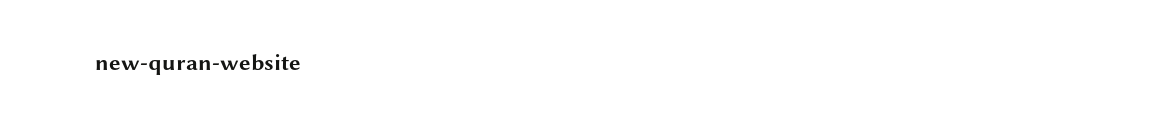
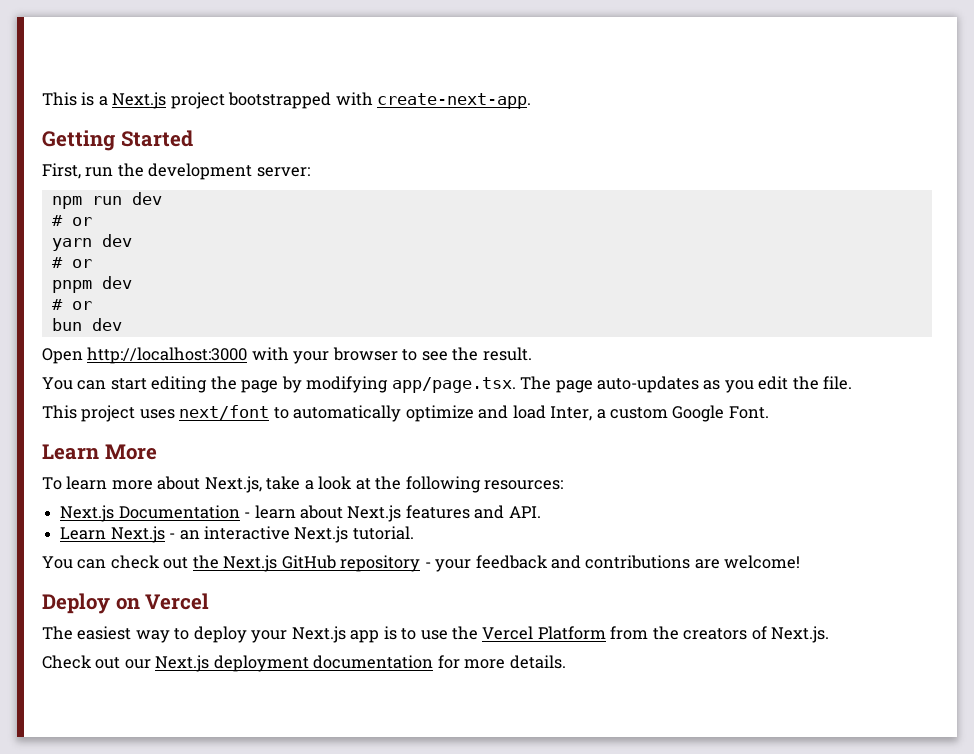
[95,54,301,75] new-quran-website -> [42,92,532,109] [42,130,193,151] [42,163,310,180] [51,192,162,209] [51,215,92,226] [51,234,132,251] [51,257,92,268] [51,276,132,293] [51,299,92,310] [51,318,122,331] [42,347,532,364] [42,376,853,393] [42,405,769,422] [42,444,157,460] [42,476,564,493] [60,505,541,522] [60,526,414,543] [42,555,801,572] [42,593,210,614] [42,626,830,643] [42,655,566,672] This is a Next.js project bootstrapped with create-next-app. // Getting Started // First, run the development server: // npm run dev // # or // yarn dev // # or // pnpm dev // # or // bun dev // Open http://localhost:3000 with your browser to see the result. // You can start editing the page by modifying app/page.tsx. The page auto-updates as you edit the file. // This project uses next/font to automatically optimize and load Inter, a custom Google Font. // Learn More // To learn more about Next.js, take a look at the following resources: // Next.js Documentation - learn about Next.js features and API. // Learn Next.js - an interactive Next.js tutorial. // You can check out the Next.js GitHub repository - your feedback and contributions are welcome! // Deploy on Vercel // The easiest way to deploy your Next.js app is to use the Vercel Platform from the creators of Next.js. // Check out our Next.js deployment documentation for more details.

